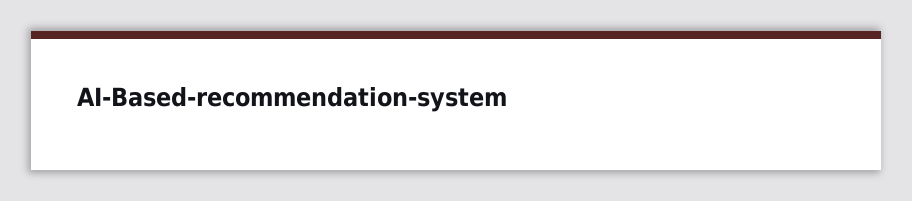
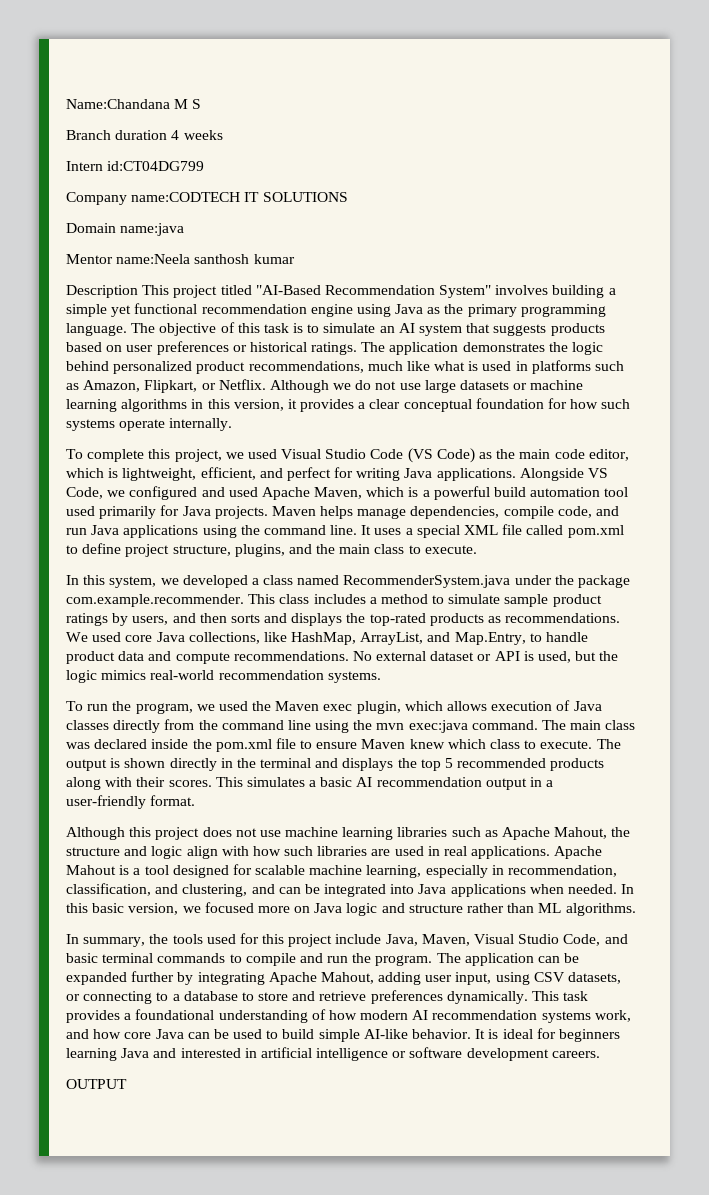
[77,87,507,112] AI-Based-recommendation-system -> [66,99,202,109] [66,130,223,140] [66,161,205,171] [66,192,348,205] [66,223,185,236] [66,254,295,264] [66,285,616,298] [66,303,606,317] [66,322,605,336] [66,341,604,355] [66,360,625,374] [66,379,584,393] [66,398,631,412] [66,418,233,431] [66,448,629,463] [66,467,609,481] [66,486,629,500] [66,505,620,519] [66,524,624,538] [66,543,477,557] [66,575,631,588] [66,594,602,607] [66,613,621,626] [66,632,589,645] [66,651,619,664] [66,670,381,683] [66,700,602,714] [66,719,636,733] [66,738,621,752] [66,758,605,771] [66,777,554,790] [66,795,196,809] [66,827,631,840] [66,846,603,859] [66,864,618,878] [66,883,635,897] [66,902,636,916] [66,933,628,947] [66,953,580,966] [66,971,622,985] [66,990,589,1004] [66,1009,631,1023] [66,1028,620,1042] [66,1047,600,1061] [66,1079,127,1089] Name:Chandana M S // Branch duration 4 weeks // Intern id:CT04DG799 // Company name:CODTECH IT SOLUTIONS // Domain name:java // Mentor name:Neela santhosh kumar // Description This project titled "AI-Based Recommendation System" involves building a simple yet functional recommendation engine using Java as the primary programming language. The objective of this task is to simulate an AI system that suggests products based on user preferences or historical ratings. The application demonstrates the logic behind personalized product recommendations, much like what is used in platforms such as Amazon, Flipkart, or Netflix. Although we do not use large datasets or machine learning algorithms in this version, it provides a clear conceptual foundation for how such systems operate internally. // To complete this project, we used Visual Studio Code (VS Code) as the main code editor, which is lightweight, efficient, and perfect for writing Java applications. Alongside VS Code, we configured and used Apache Maven, which is a powerful build automation tool used primarily for Java projects. Maven helps manage dependencies, compile code, and run Java applications using the command line. It uses a special XML file called pom.xml to define project structure, plugins, and the main class to execute. // In this system, we developed a class named RecommenderSystem.java under the package com.example.recommender. This class includes a method to simulate sample product ratings by users, and then sorts and displays the top-rated products as recommendations. We used core Java collections, like HashMap, ArrayList, and Map.Entry, to handle product data and compute recommendations. No external dataset or API is used, but the logic mimics real-world recommendation systems. // To run the program, we used the Maven exec plugin, which allows execution of Java classes directly from the command line using the mvn exec:java command. The main class was declared inside the pom.xml file to ensure Maven knew which class to execute. The output is shown directly in the terminal and displays the top 5 recommended products along with their scores. This simulates a basic AI recommendation output in a user-friendly format. // Although this project does not use machine learning libraries such as Apache Mahout, the structure and logic align with how such libraries are used in real applications. Apache Mahout is a tool designed for scalable machine learning, especially in recommendation, classification, and clustering, and can be integrated into Java applications when needed. In this basic version, we focused more on Java logic and structure rather than ML algorithms. // In summary, the tools used for this project include Java, Maven, Visual Studio Code, and basic terminal commands to compile and run the program. The application can be expanded further by integrating Apache Mahout, adding user input, using CSV datasets, or connecting to a database to store and retrieve preferences dynamically. This task provides a foundational understanding of how modern AI recommendation systems work, and how core Java can be used to build simple AI-like behavior. It is ideal for beginners learning Java and interested in artificial intelligence or software development careers. // OUTPUT

